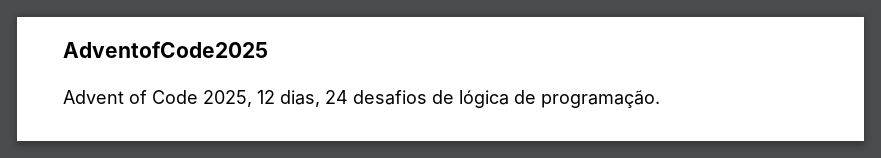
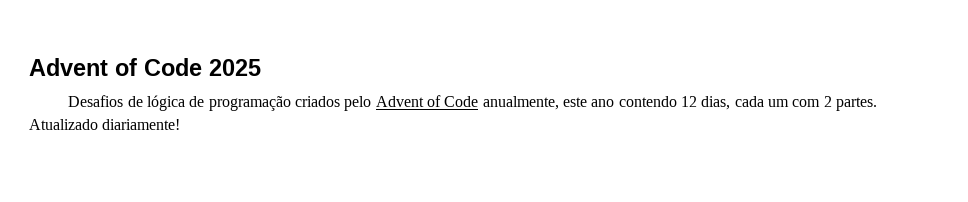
[63,41,268,58] [63,90,660,108] AdventofCode2025 // Advent of Code 2025, 12 dias, 24 desafios de lógica de programação. -> [29,58,261,76] [68,95,877,111] [29,119,181,130] Advent of Code 2025 // Desafios de lógica de programação criados pelo Advent of Code anualmente, este ano contendo 12 dias, cada um com 2 partes. Atualizado diariamente!

